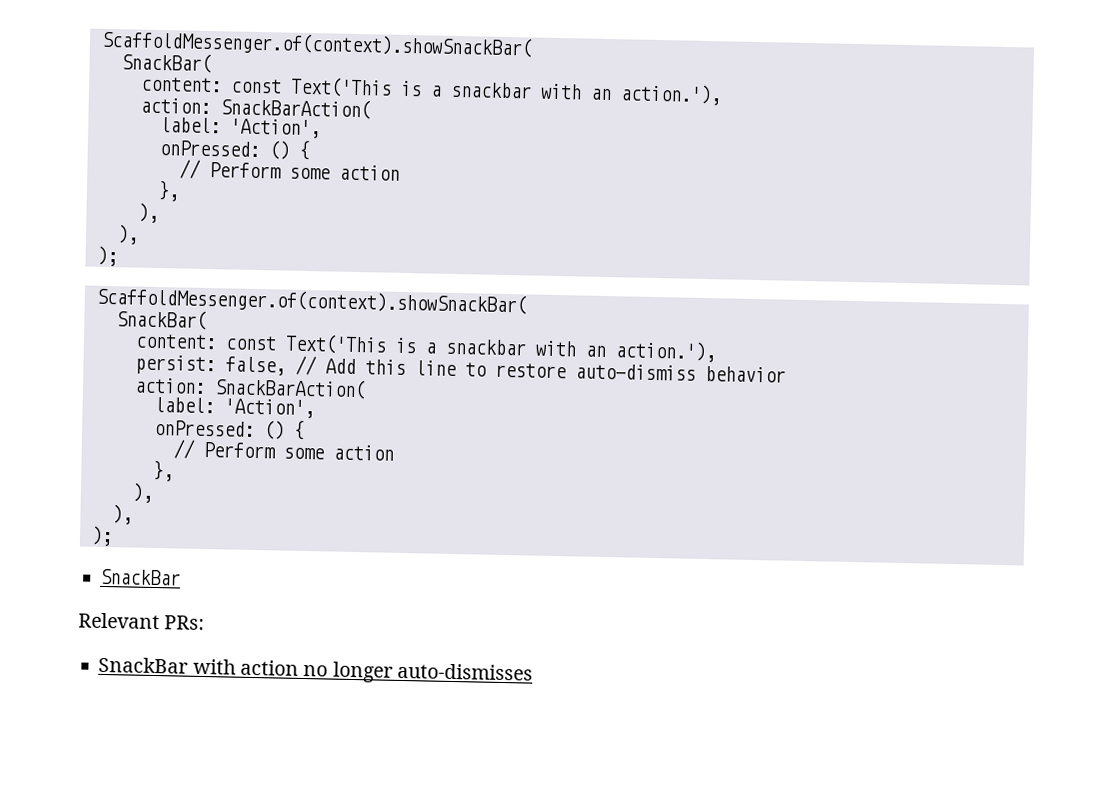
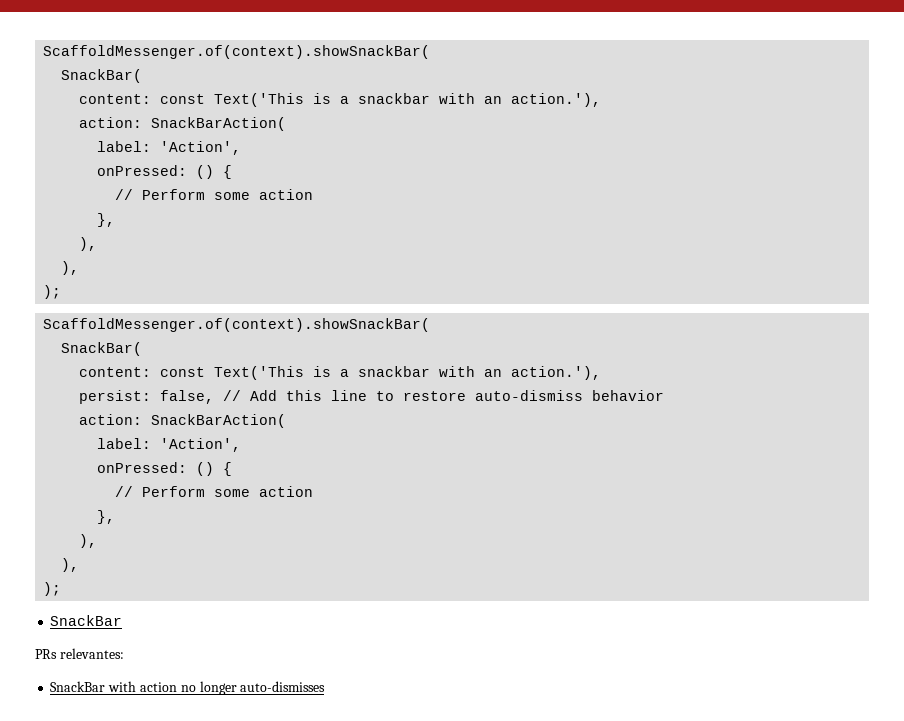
[78,612,206,631] Relevant PRs: -> [35,648,124,659] PRs relevantes:

